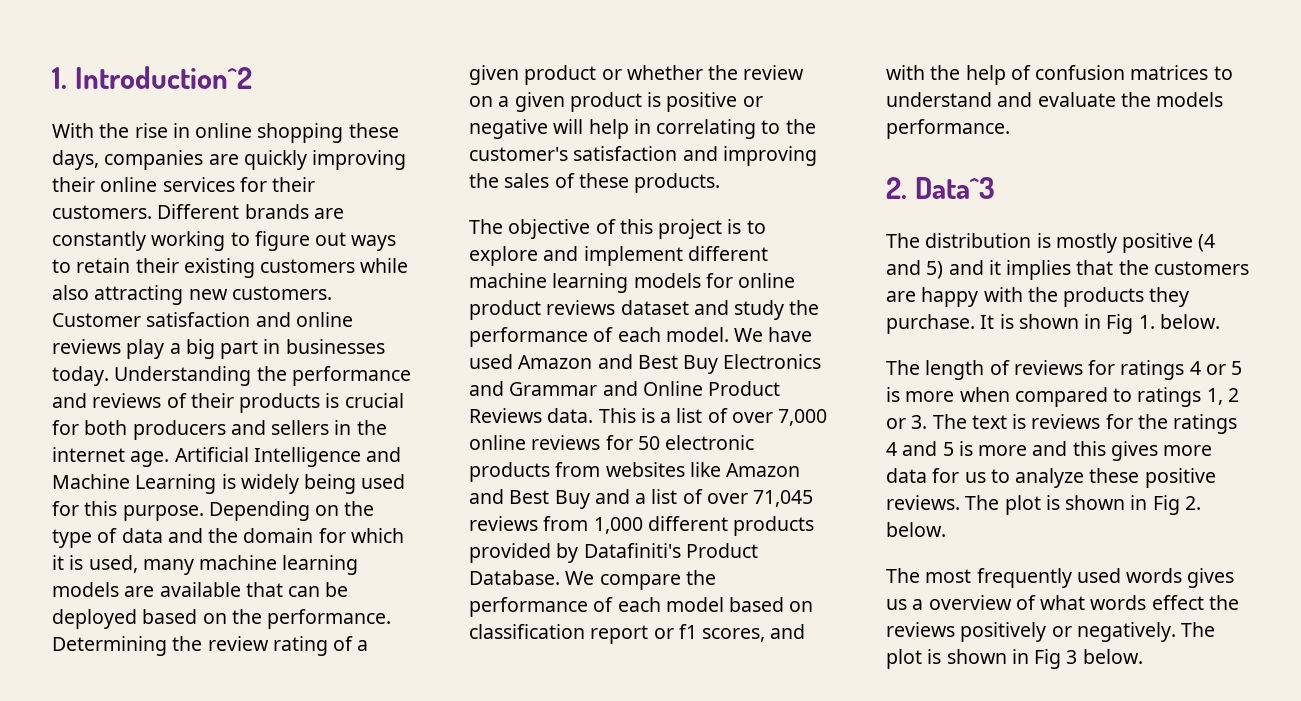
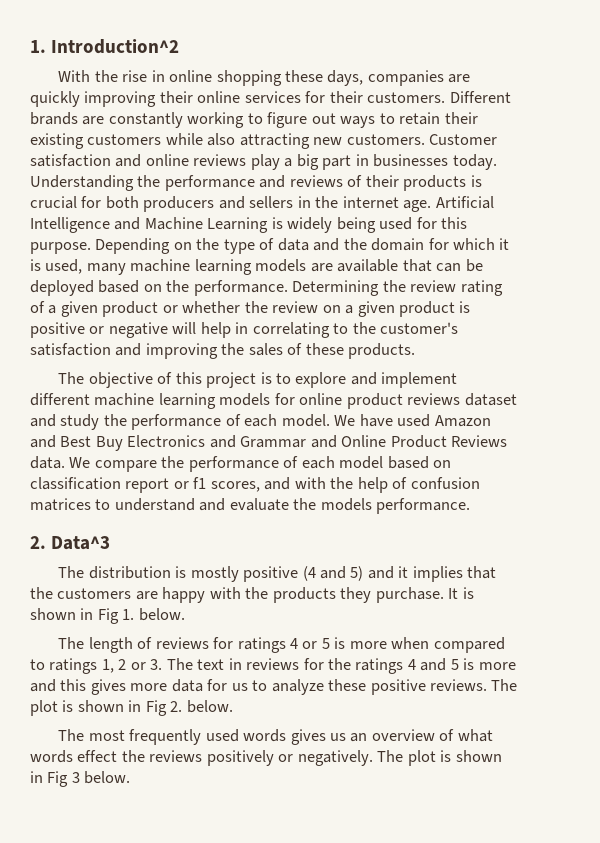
[598,408,828,426] [469,435,755,450] [469,462,801,482] [469,489,814,509] [469,516,815,536] [469,543,758,563] [469,570,560,585] This is a list of over 7,000 online reviews for 50 electronic products from websites like Amazon and Best Buy and a list of over 71,045 reviews from 1,000 different products provided by Datafiniti's Product Database. -> (65, 462) none
[1012,414,1027,429] is -> [228,658,242,670] in
[912,599,924,610] a -> [350,733,368,742] an

